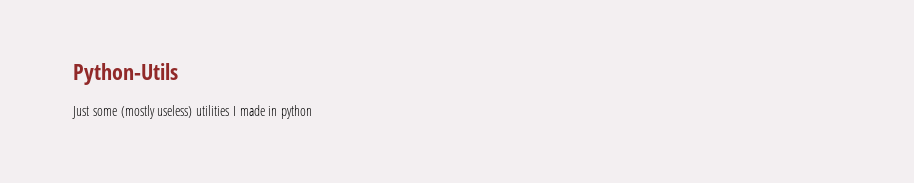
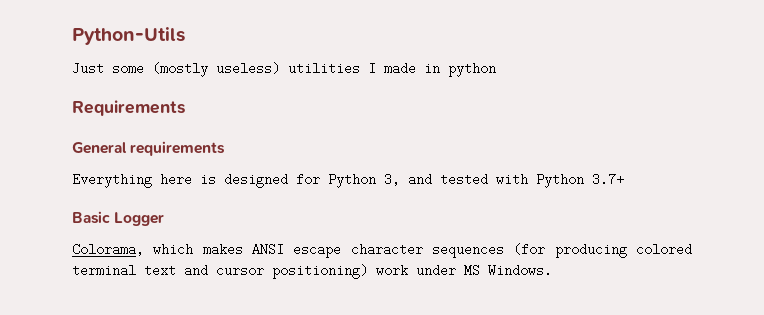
(313, 112) none -> [72,100,185,116] [72,141,226,156] [72,173,624,188] [72,211,165,226] [72,243,692,258] [72,264,552,279] // Requirements // General requirements // Everything here is designed for Python 3, and tested with Python 3.7+ // Basic Logger // Colorama, which makes ANSI escape character sequences (for producing colored terminal text and cursor positioning) work under MS Windows.

